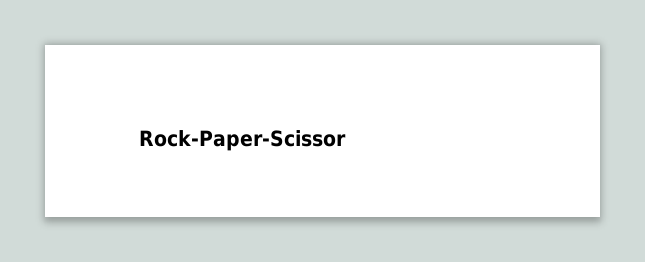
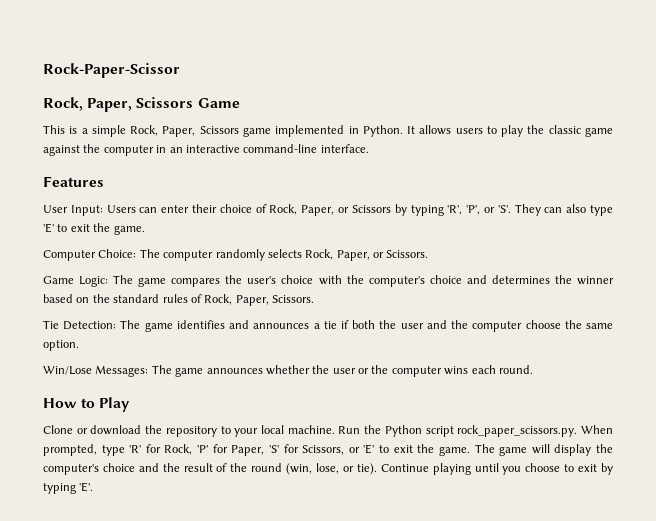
(346, 140) none -> [43,97,240,112] [43,125,613,137] [43,144,369,156] [43,176,104,187] [43,204,613,216] [43,223,145,235] [43,249,429,261] [43,275,614,287] [43,294,314,306] [43,320,613,332] [43,340,79,351] [43,365,533,377] [43,397,131,412] [43,425,613,437] [43,444,613,456] [43,463,614,475] [43,482,94,494] // Rock, Paper, Scissors Game // This is a simple Rock, Paper, Scissors game implemented in Python. It allows users to play the classic game against the computer in an interactive command-line interface. // Features // User Input: Users can enter their choice of Rock, Paper, or Scissors by typing 'R', 'P', or 'S'. They can also type 'E' to exit the game. // Computer Choice: The computer randomly selects Rock, Paper, or Scissors. // Game Logic: The game compares the user's choice with the computer's choice and determines the winner based on the standard rules of Rock, Paper, Scissors. // Tie Detection: The game identifies and announces a tie if both the user and the computer choose the same option. // Win/Lose Messages: The game announces whether the user or the computer wins each round. // How to Play // Clone or download the repository to your local machine. Run the Python script rock_paper_scissors.py. When prompted, type 'R' for Rock, 'P' for Paper, 'S' for Scissors, or 'E' to exit the game. The game will display the computer's choice and the result of the round (win, lose, or tie). Continue playing until you choose to exit by typing 'E'.

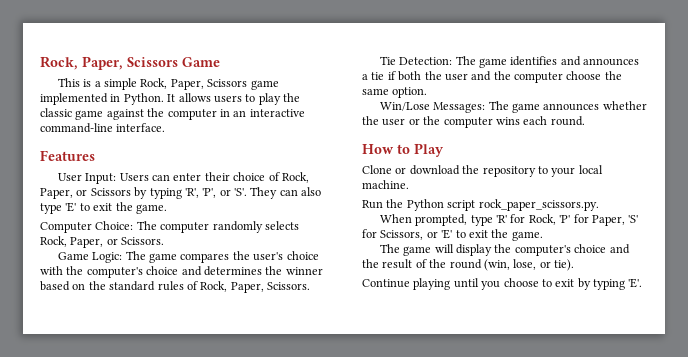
[43,63,180,78] Rock-Paper-Scissor // -> (40, 63) none
(335, 429) none -> (409, 184) //
(578, 431) none -> (599, 205) //
(470, 451) none -> (543, 236) //
(377, 469) none -> (574, 265) //

